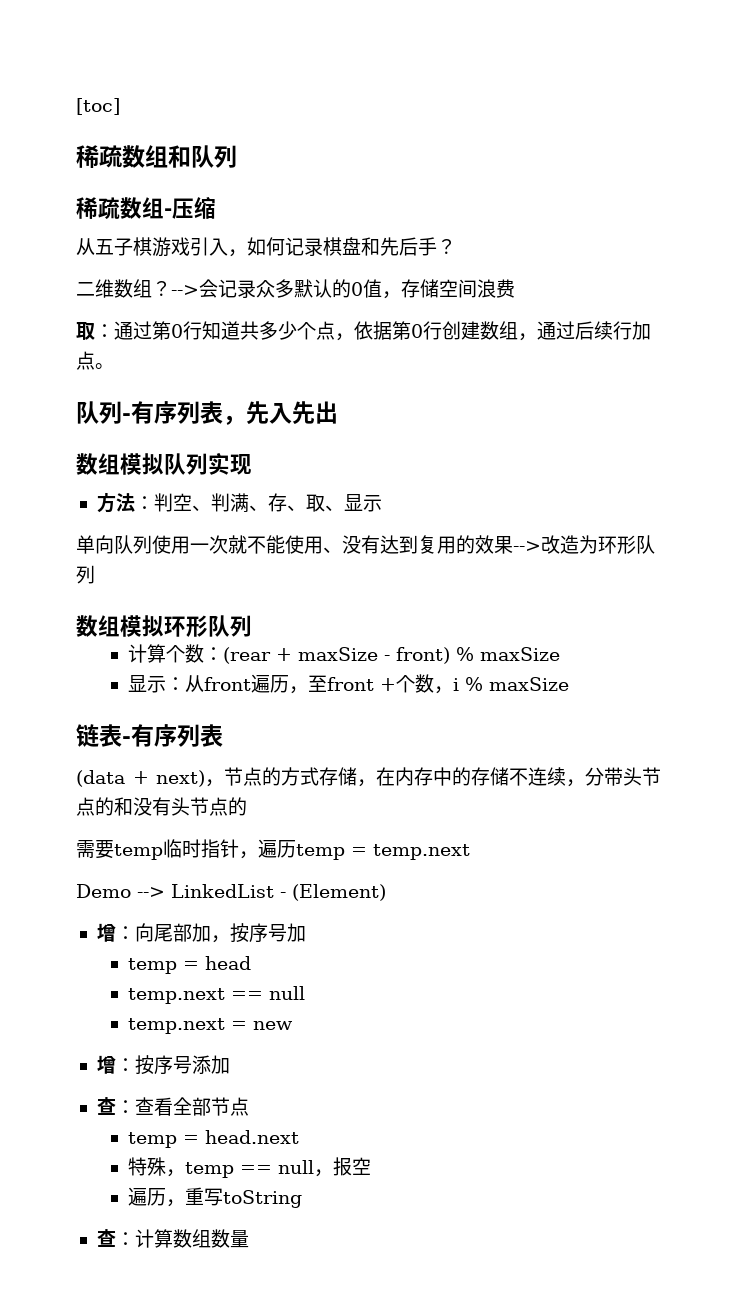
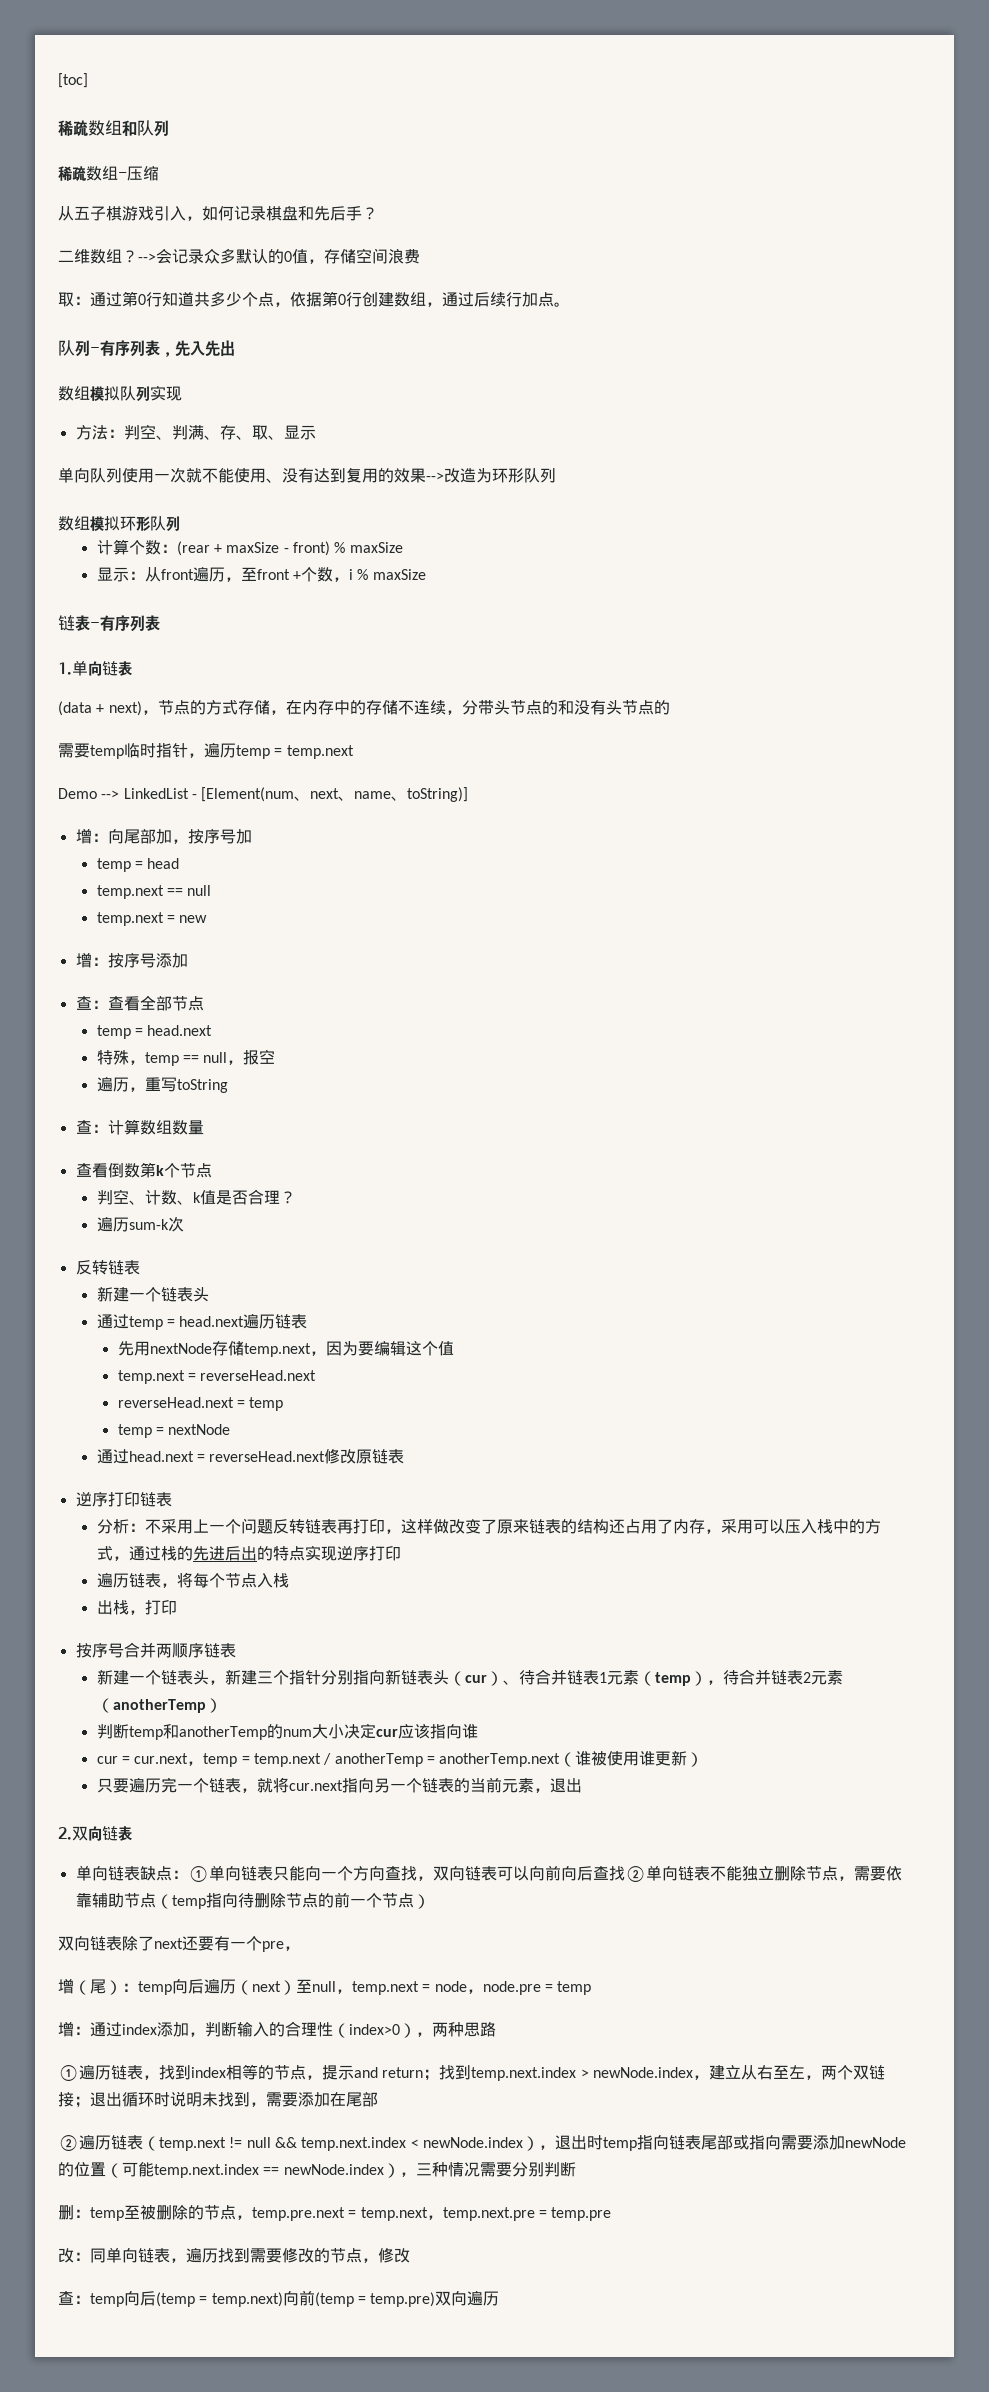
(223, 735) none -> [58,660,132,676] // 1.单向链表
[292,884,386,901] (Element) -> [201,787,469,802] [Element(num、next、name、toString)]
(249, 1239) none -> [75,1162,212,1178] [96,1189,296,1205] [96,1216,184,1232] [75,1260,140,1275] [96,1286,209,1302] [96,1314,308,1330] [117,1341,454,1357] [117,1370,317,1384] [117,1397,284,1411] [117,1424,231,1438] [96,1448,405,1464] [75,1492,172,1507] [96,1518,881,1534] [96,1545,401,1561] [96,1572,289,1588] [96,1600,177,1615] [75,1642,236,1658] [96,1669,843,1686] [96,1698,222,1713] [96,1723,478,1740] [96,1750,704,1767] [96,1777,582,1793] [58,1826,132,1841] [75,1865,902,1882] [75,1892,430,1909] [58,1936,300,1952] [58,1978,592,1995] [58,2021,496,2038] [58,2064,885,2081] [58,2091,378,2108] [58,2135,906,2151] [58,2162,576,2178] [58,2205,612,2221] [58,2247,410,2263] [58,2290,500,2307] // 查看倒数第k个节点 // 判空、计数、k值是否合理？ // 遍历sum-k次 // 反转链表 // 新建一个链表头 // 通过temp = head.next遍历链表 // 先用nextNode存储temp.next，因为要编辑这个值 // temp.next = reverseHead.next // reverseHead.next = temp // temp = nextNode // 通过head.next = reverseHead.next修改原链表 // 逆序打印链表 // 分析：不采用上一个问题反转链表再打印，这样做改变了原来链表的结构还占用了内存，采用可以压入栈中的方式，通过栈的先进后出的特点实现逆序打印 // 遍历链表，将每个节点入栈 // 出栈，打印 // 按序号合并两顺序链表 // 新建一个链表头，新建三个指针分别指向新链表头（cur）、待合并链表1元素（temp），待合并链表2元素（anotherTemp） // 判断temp和anotherTemp的num大小决定cur应该指向谁 // cur = cur.next，temp = temp.next / anotherTemp = anotherTemp.next（谁被使用谁更新） // 只要遍历完一个链表，就将cur.next指向另一个链表的当前元素，退出 // 2.双向链表 // 单向链表缺点：①单向链表只能向一个方向查找，双向链表可以向前向后查找②单向链表不能独立删除节点，需要依靠辅助节点（temp指向待删除节点的前一个节点） // 双向链表除了next还要有一个pre， // 增（尾）：temp向后遍历（next）至null，temp.next = node，node.pre = temp // 增：通过index添加，判断输入的合理性（index>0），两种思路 // ①遍历链表，找到index相等的节点，提示and return；找到temp.next.index > newNode.index，建立从右至左，两个双链接；退出循环时说明未找到，需要添加在尾部 // ②遍历链表（temp.next != null && temp.next.index < newNode.index），退出时temp指向链表尾部或指向需要添加newNode的位置（可能temp.next.index == newNode.index），三种情况需要分别判断 // 删：temp至被删除的节点，temp.pre.next = temp.next，temp.next.pre = temp.pre // 改：同单向链表，遍历找到需要修改的节点，修改 // 查：temp向后(temp = temp.next)向前(temp = temp.pre)双向遍历

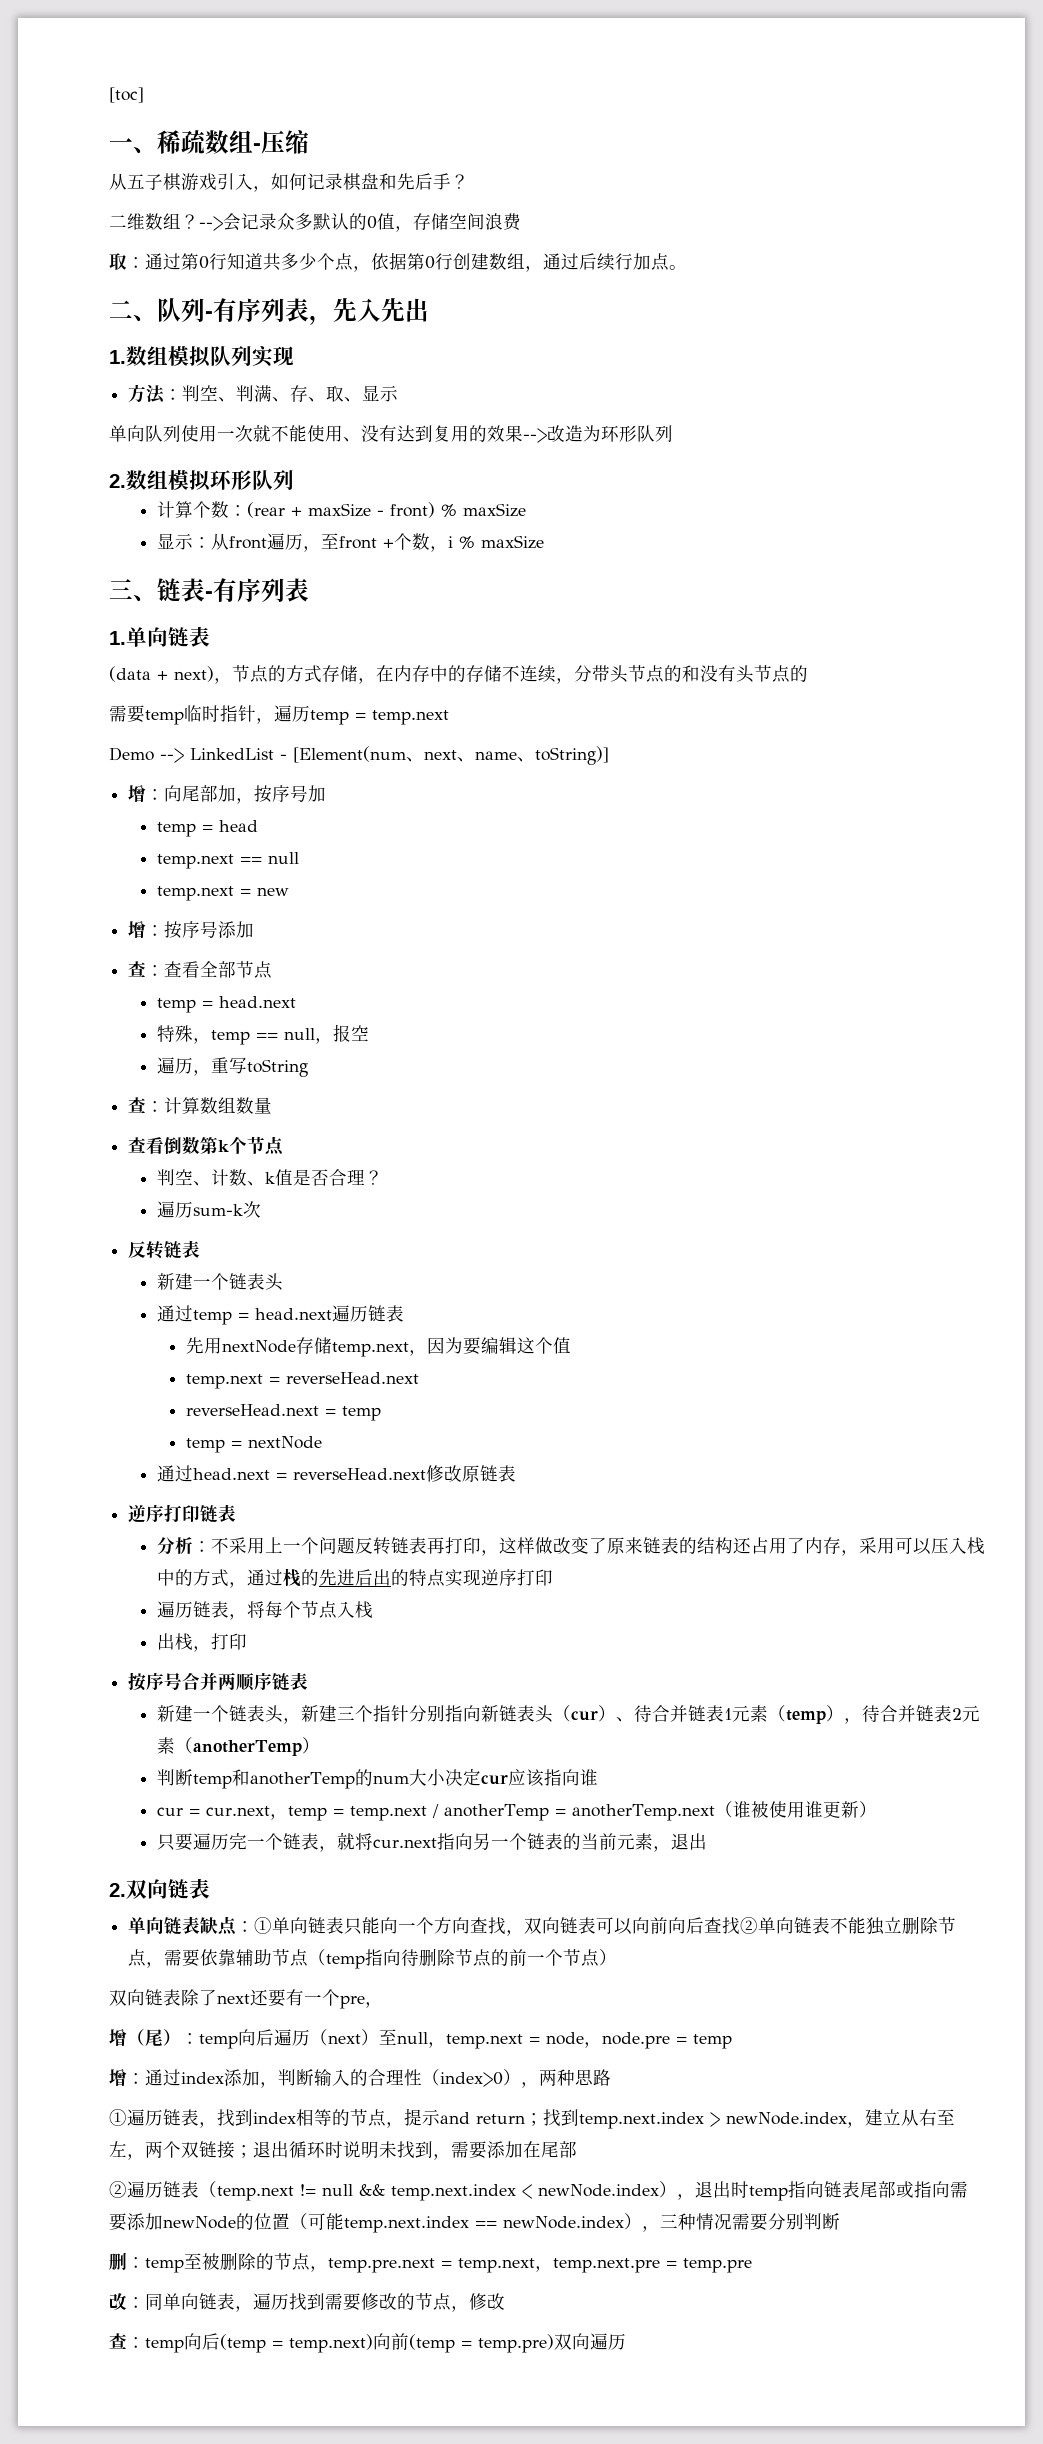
[58,120,169,137] 稀疏数组和队列 // -> [109,138,157,154] 一、
(570, 304) none -> [109,300,157,322] 二、
(235, 348) none -> [109,350,126,364] 1.
(556, 475) none -> [109,474,126,488] 2.
(426, 574) none -> [109,579,157,602] 三、

